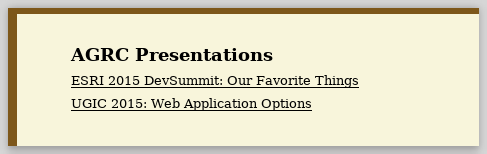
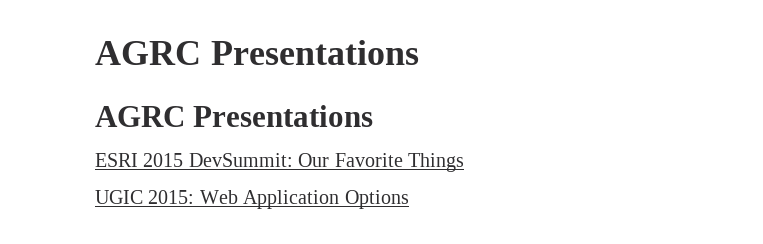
[70,48,273,61] AGRC Presentations -> [95,40,419,65] [95,105,374,127] AGRC Presentations // AGRC Presentations

